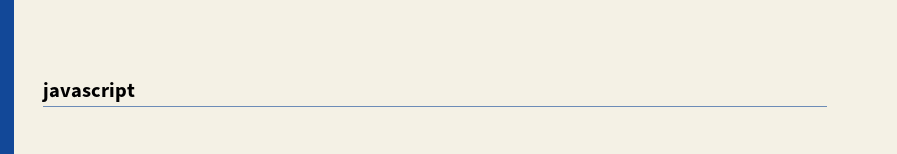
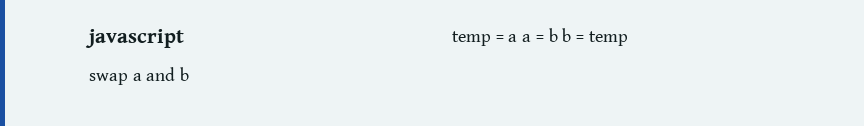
(135, 92) none -> [89,67,190,85] [452,28,628,46] // swap a and b // temp = a a = b b = temp

